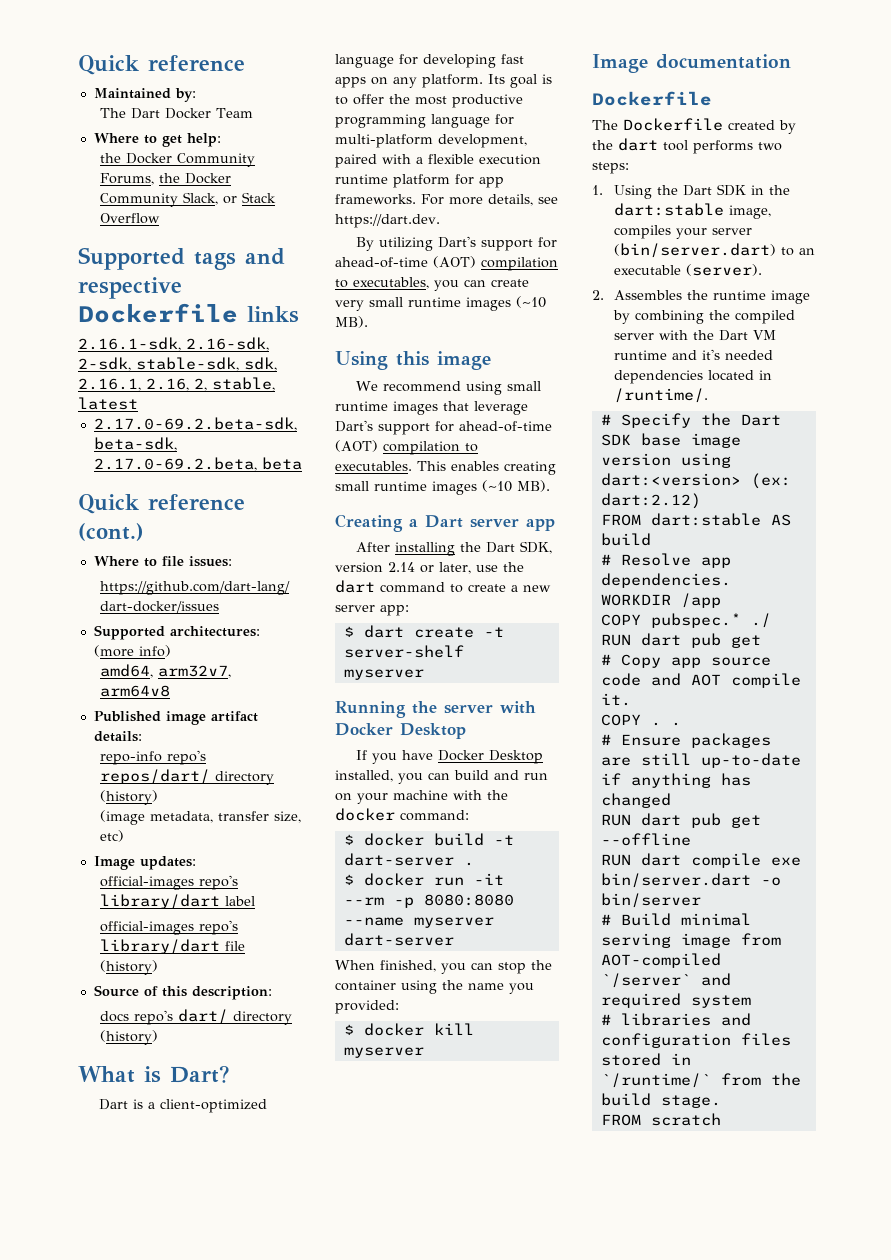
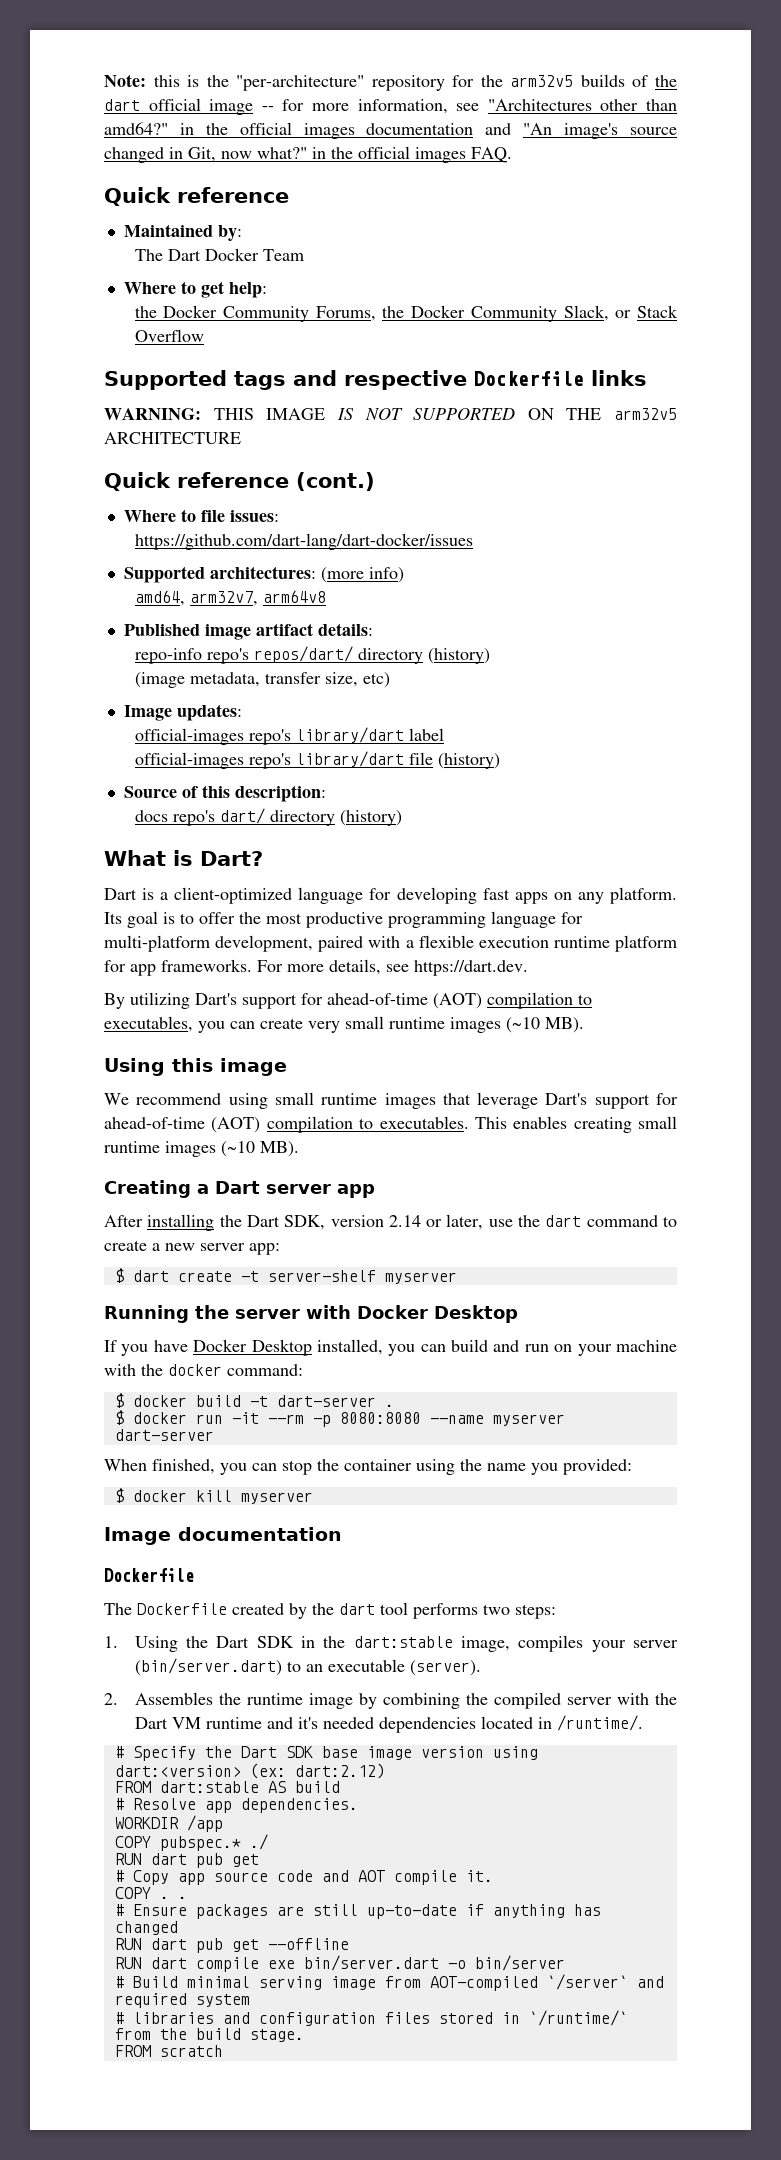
(78, 65) none -> [104,74,677,91] [104,98,678,115] [104,122,678,139] [104,146,512,163] Note: this is the "per-architecture" repository for the arm32v5 builds of the dart official image -- for more information, see "Architectures other than amd64?" in the official images documentation and "An image's source changed in Git, now what?" in the official images FAQ. //
[78,337,269,351] [78,357,277,371] [78,377,275,391] [78,397,138,410] [93,417,297,431] [93,437,177,451] [93,457,302,471] 2.16.1-sdk, 2.16-sdk, 2-sdk, stable-sdk, sdk, 2.16.1, 2.16, 2, stable, latest // 2.17.0-69.2.beta-sdk, beta-sdk, 2.17.0-69.2.beta, beta -> [104,407,677,420] [104,432,241,444] WARNING: THIS IMAGE IS NOT SUPPORTED ON THE arm32v5 ARCHITECTURE

